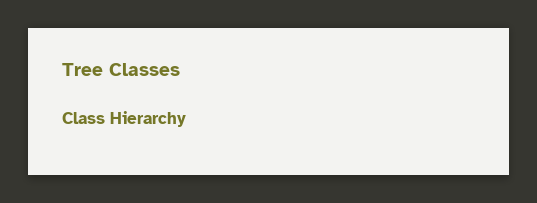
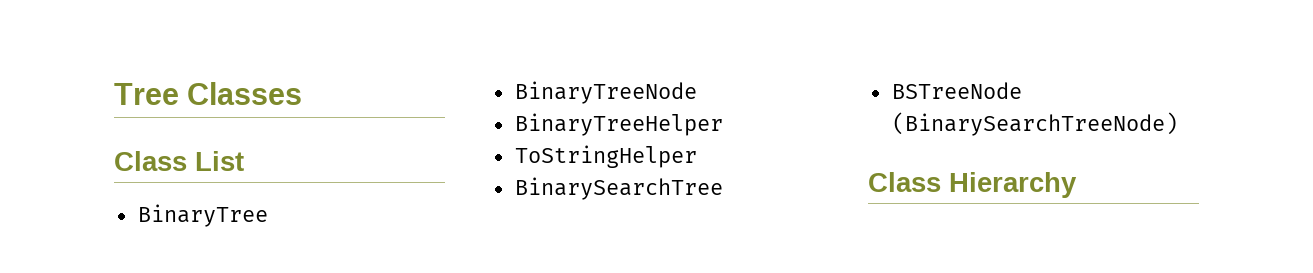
(180, 69) none -> [114,151,244,171] [137,204,268,227] [514,81,697,104] [514,113,723,136] [514,145,697,168] [514,177,723,200] [891,82,1022,99] [891,112,1178,136] // Class List // BinaryTree // BinaryTreeNode // BinaryTreeHelper // ToStringHelper // BinarySearchTree // BSTreeNode (BinarySearchTreeNode)

